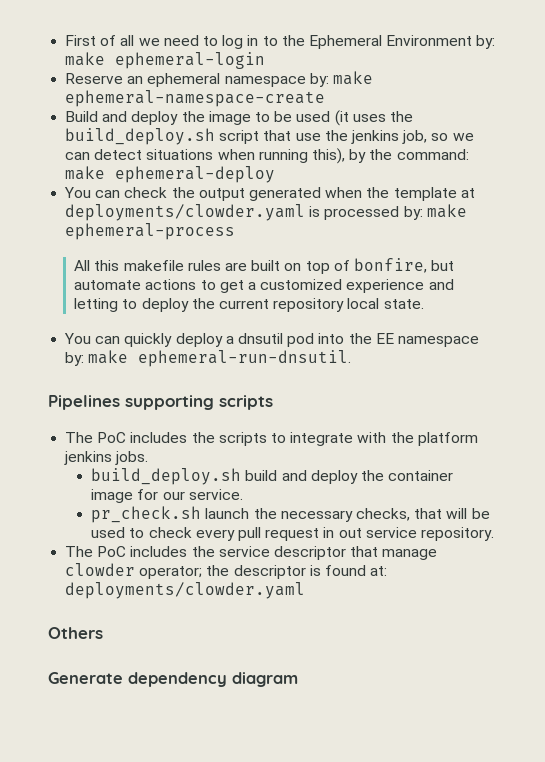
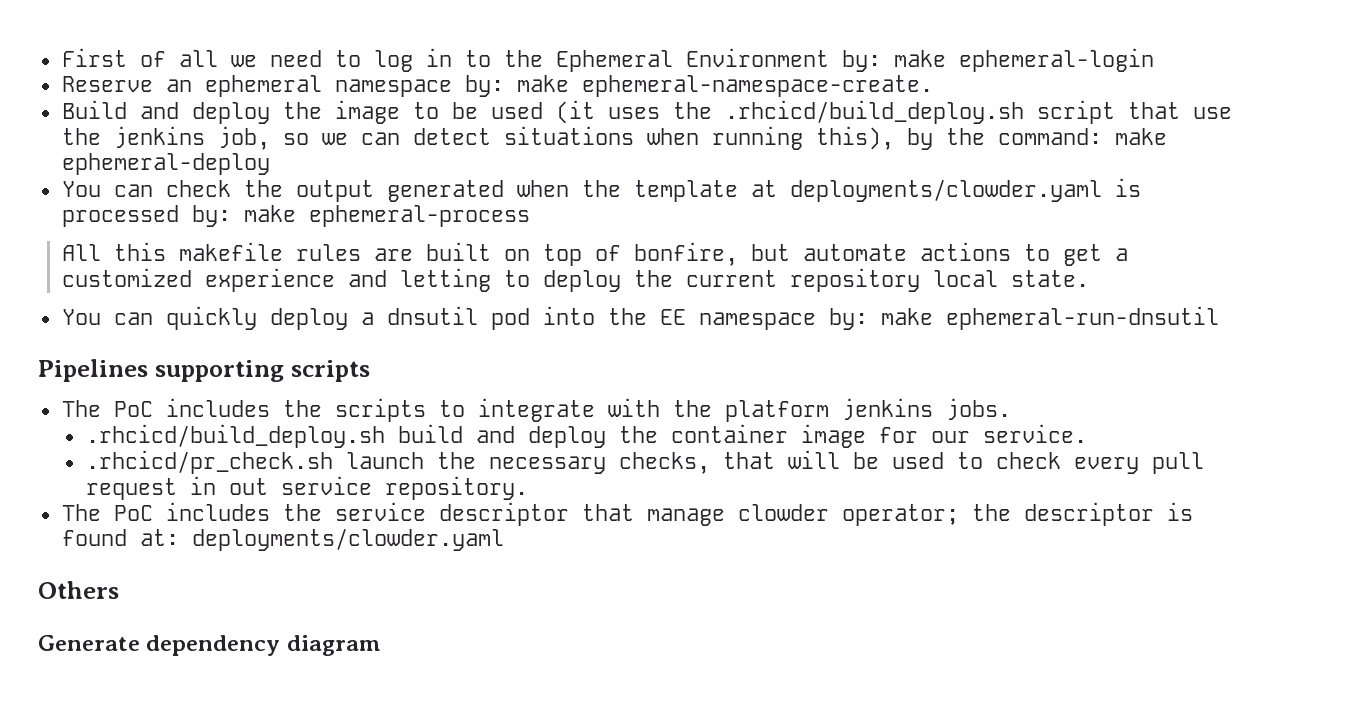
[65,90,326,107] ephemeral-namespace-create -> [581,75,933,97] ephemeral-namespace-create.
[65,128,216,145] build_deploy.sh -> [724,100,1024,124] .rhcicd/build_deploy.sh
[138,350,352,367] ephemeral-run-dnsutil. -> [945,306,1219,330] ephemeral-run-dnsutil
[91,468,242,485] build_deploy.sh -> [85,424,385,448] .rhcicd/build_deploy.sh
[91,506,202,523] pr_check.sh -> [85,450,333,474] .rhcicd/pr_check.sh

